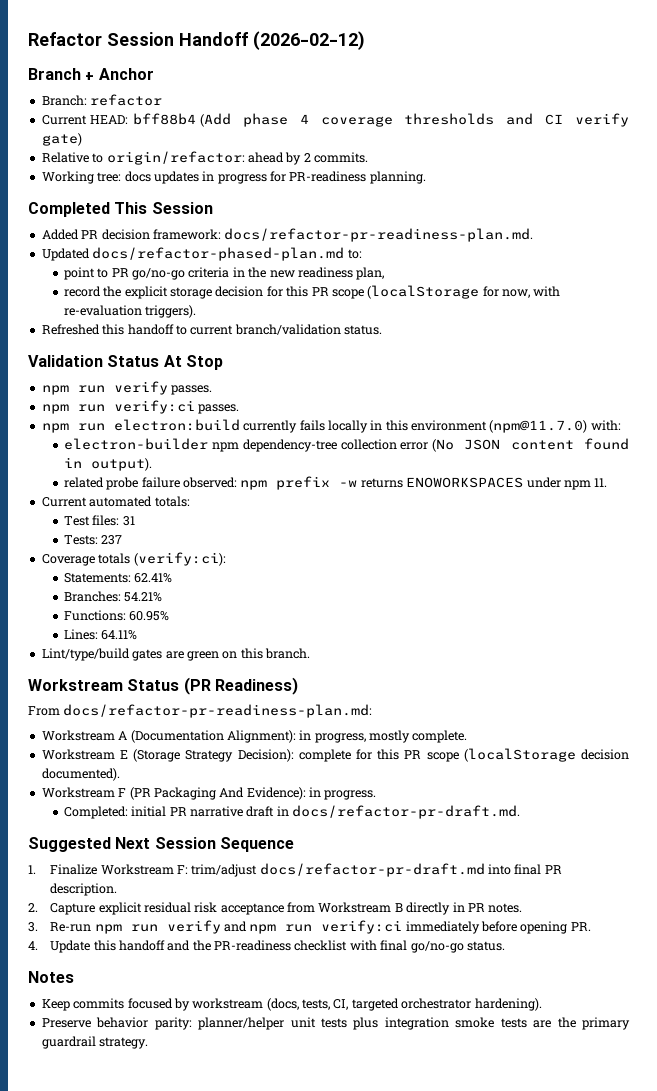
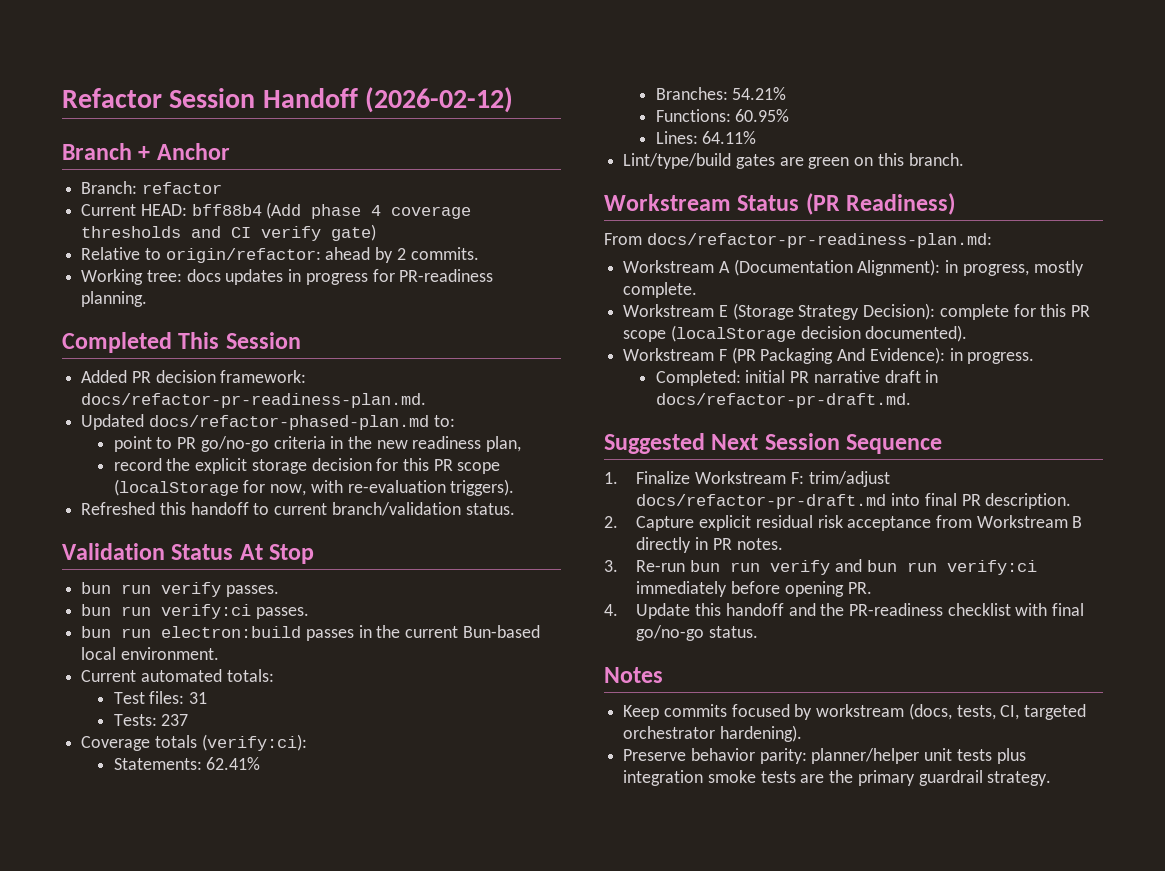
[41,385,69,395] npm -> [81,582,112,594] bun
[41,404,69,414] npm -> [81,604,112,616] bun
[41,423,69,433] npm -> [81,626,112,638] bun
[243,420,621,433] [63,438,629,452] [63,457,152,471] [63,476,608,490] currently fails locally in this environment (npm@11.7.0) with: // electron-builder npm dependency-tree collection error (No JSON content found in output). // related probe failure observed: npm prefix -w returns ENOWORKSPACES under npm 11. -> [305,625,540,641] [81,647,219,660] passes in the current Bun-based local environment.
[94,924,122,934] npm -> [690,560,721,572] bun
[249,924,277,934] npm -> [866,560,897,572] bun

